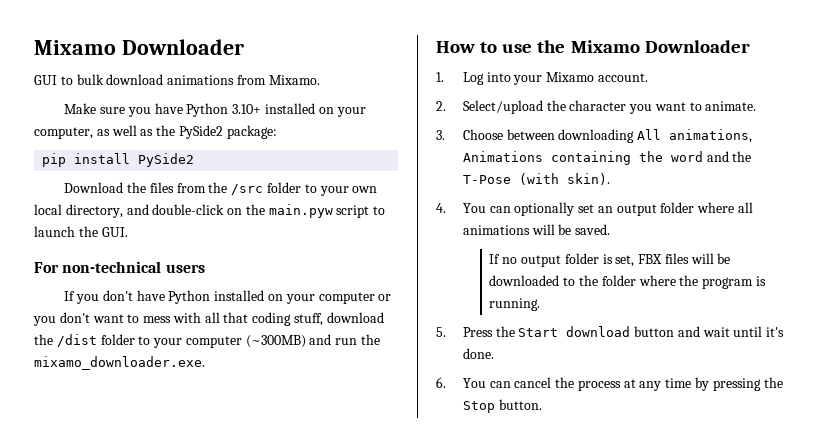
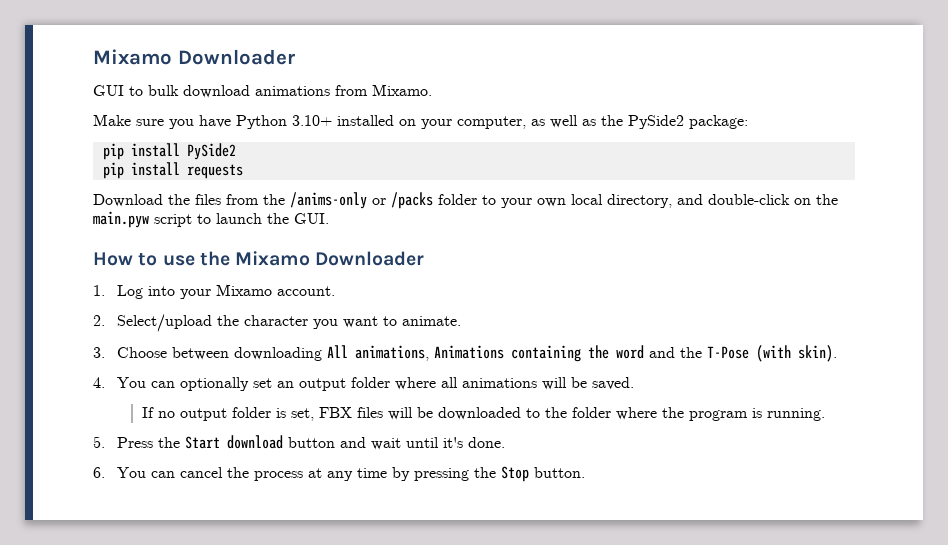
(195, 160) none -> [102,162,243,179] // pip install requests
[231,184,264,195] /src -> [290,192,433,209] /anims-only or /packs
[34,261,205,273] [64,290,392,304] [33,312,384,326] [34,334,381,348] [34,356,205,370] // For non-technical users // If you don't have Python installed on your computer or you don't want to mess with all that coding stuff, download the /dist folder to your computer (~300MB) and run the mixamo_downloader.exe. -> (329, 218) none

